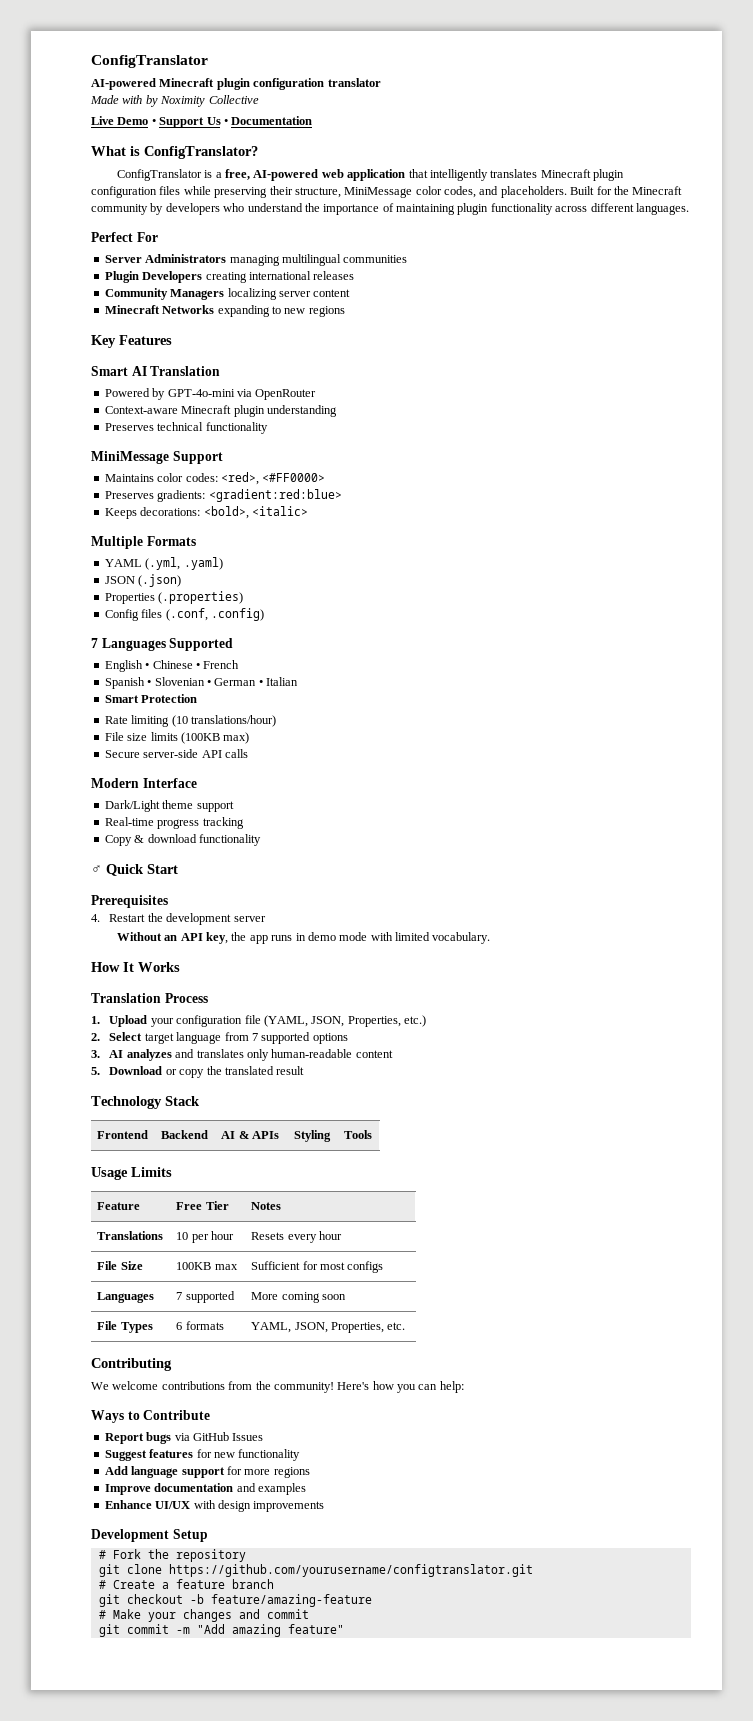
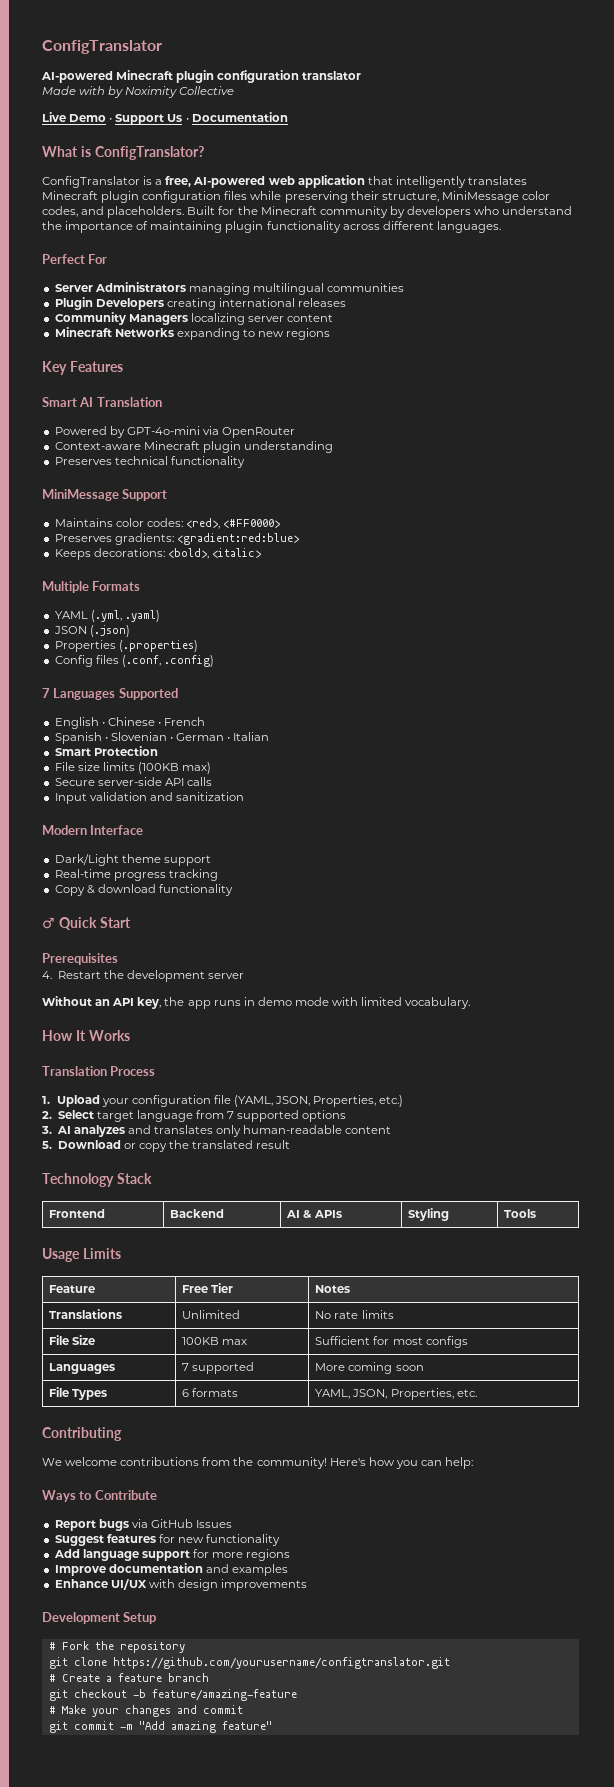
[104,715,276,727] // Rate limiting (10 translations/hour) -> (158, 751) none
(248, 753) none -> [54,792,244,804] // Input validation and sanitization
[176,1231,234,1243] [251,1231,342,1243] 10 per hour | Resets every hour -> [182,1310,241,1319] [315,1310,394,1319] Unlimited | No rate limits

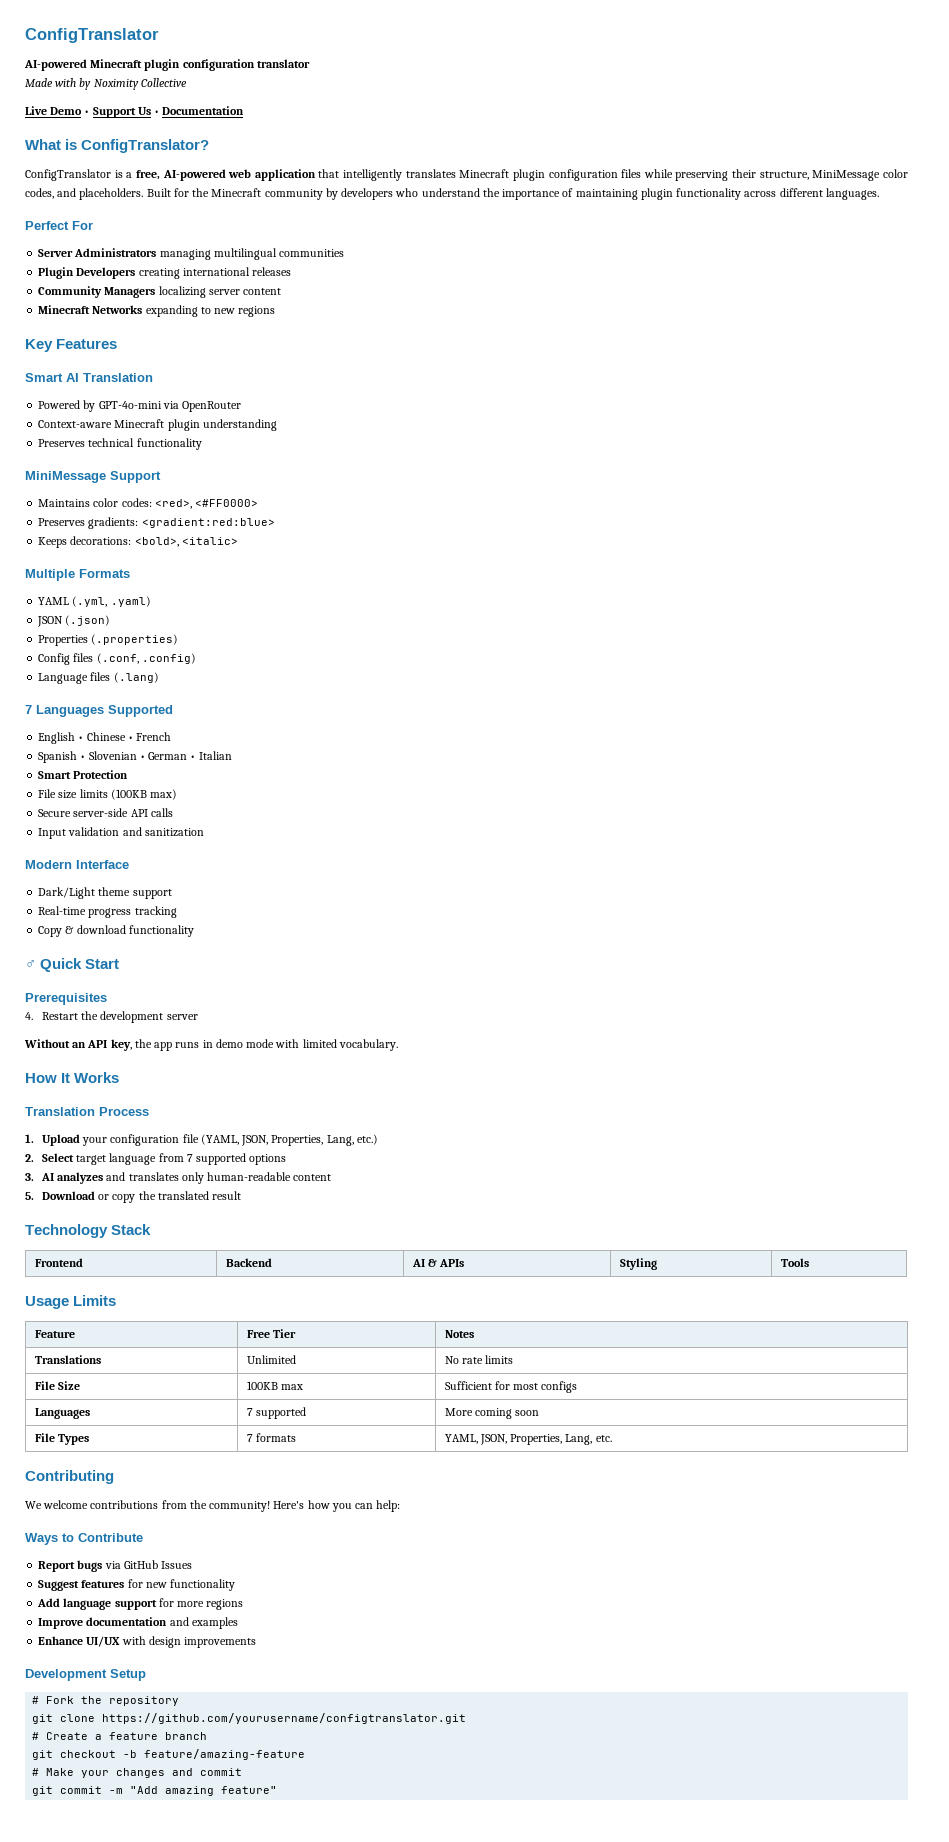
(214, 661) none -> [38,672,159,684] // Language files (.lang)
(377, 1101) none -> [326,1135,354,1146] Lang,
[182,1389,190,1397] 6 -> [246,1434,253,1442] 7
(454, 1394) none -> [565,1434,593,1445] Lang,

